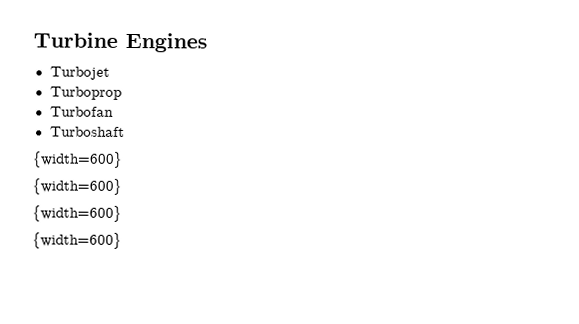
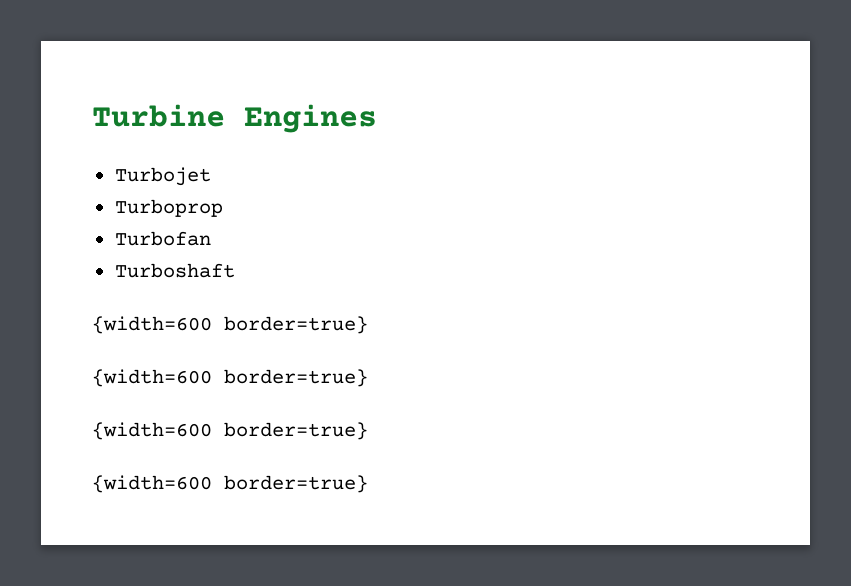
[32,151,123,168] [32,178,122,195] [32,205,122,222] [32,232,122,249] {width=600} // {width=600} // {width=600} // {width=600} -> [92,316,368,334] [92,369,368,387] [92,422,368,440] [92,475,368,493] {width=600 border=true} // {width=600 border=true} // {width=600 border=true} // {width=600 border=true}

